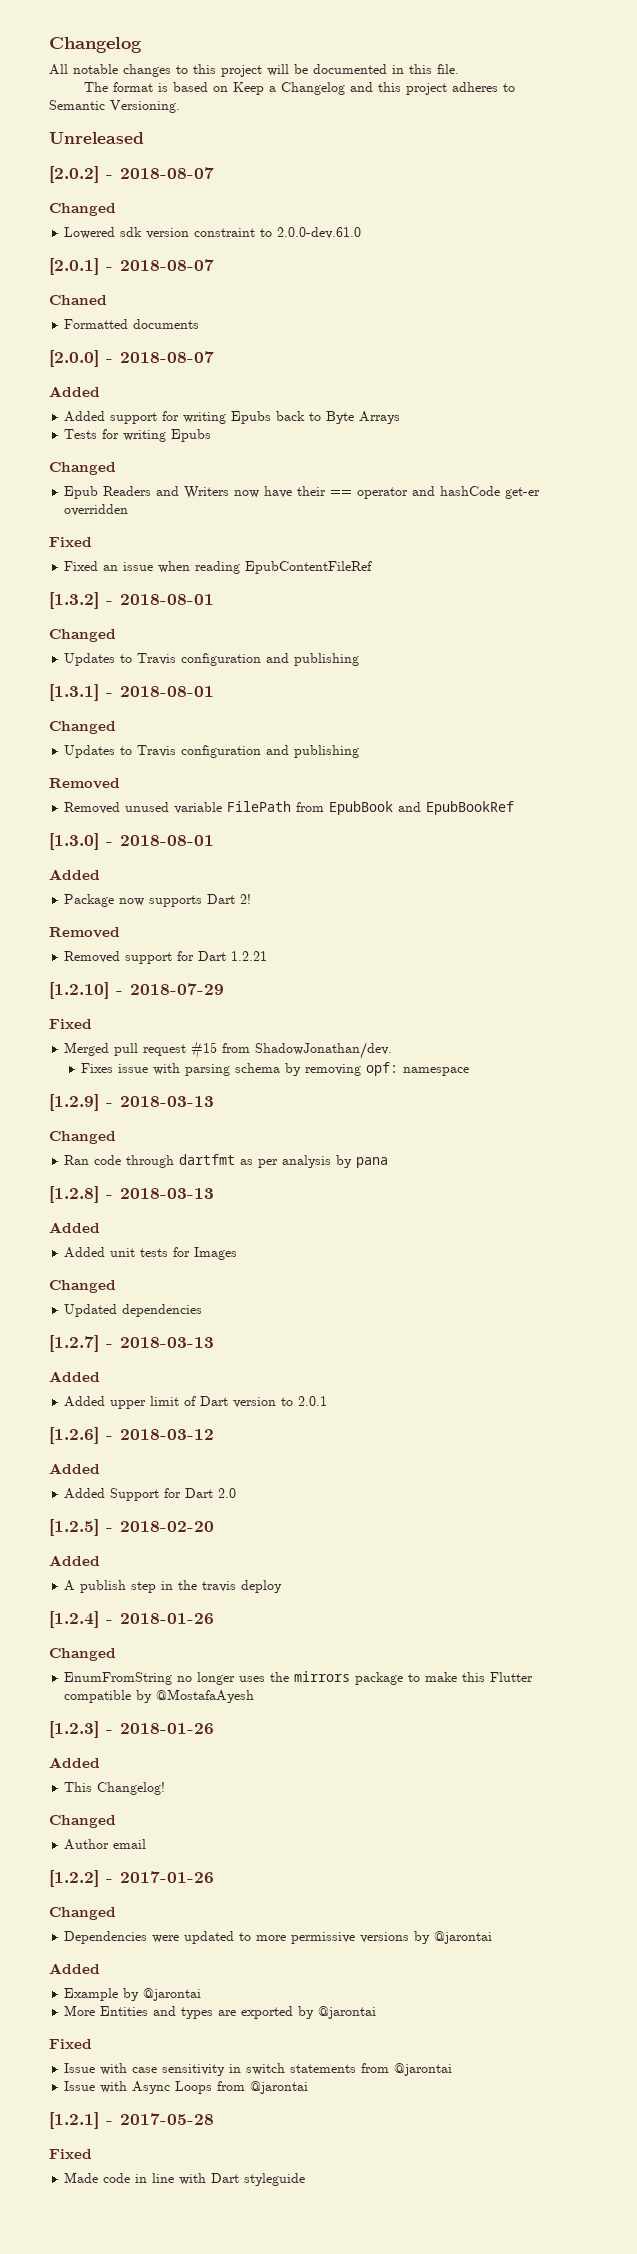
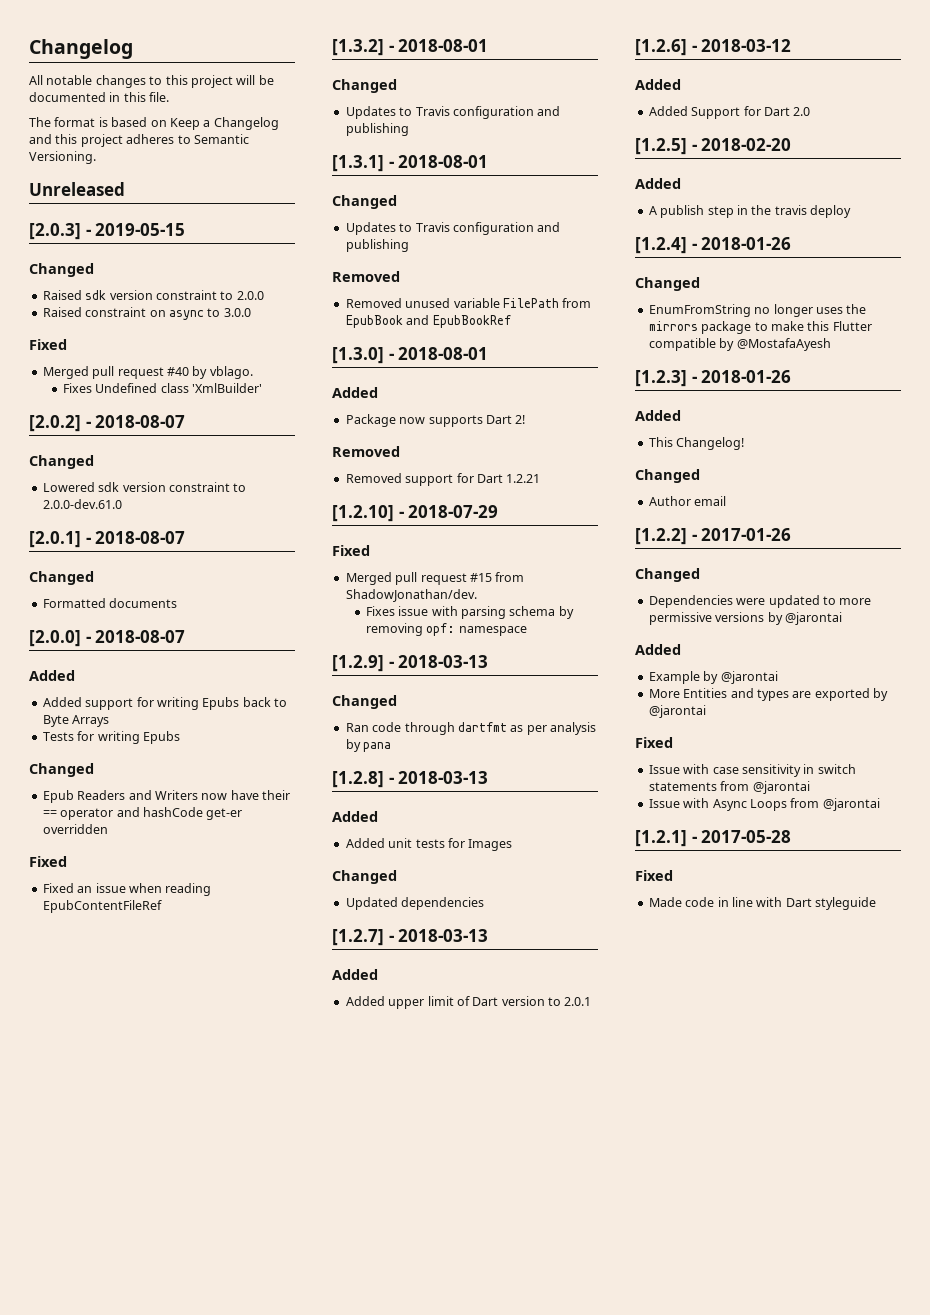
(144, 138) none -> [29,223,186,240] [29,263,94,277] [42,290,264,300] [42,307,251,320] [29,339,67,350] [42,366,253,379] [62,383,262,393] // [2.0.3] - 2019-05-15 // Changed // Raised sdk version constraint to 2.0.0 // Raised constraint on async to 3.0.0 // Fixed // Merged pull request #40 by vblago. // Fixes Undefined class 'XmlBuilder'
[49,295,107,305] Chaned -> [29,571,94,585] Changed

